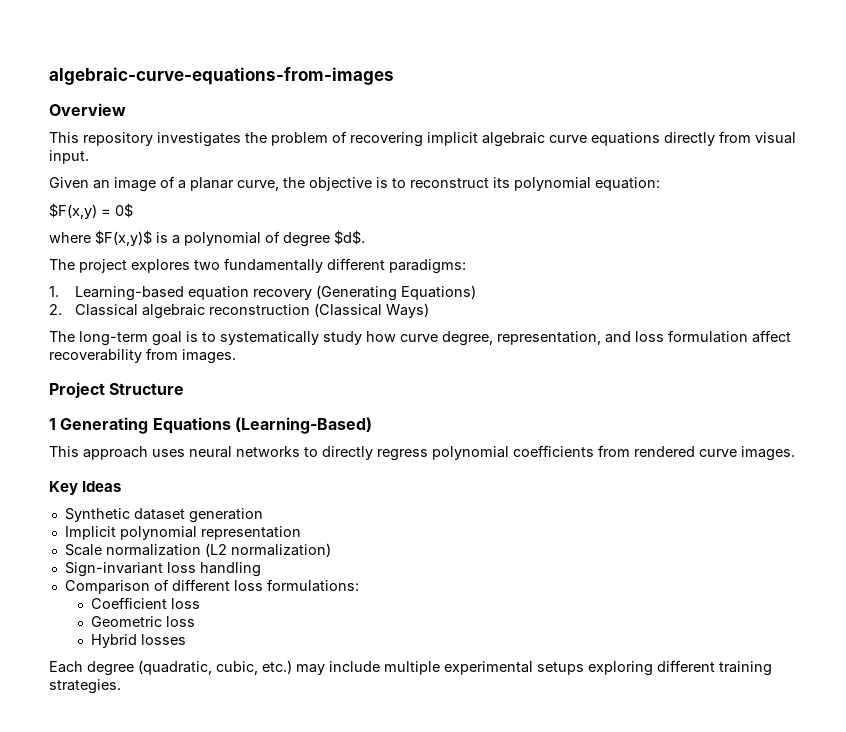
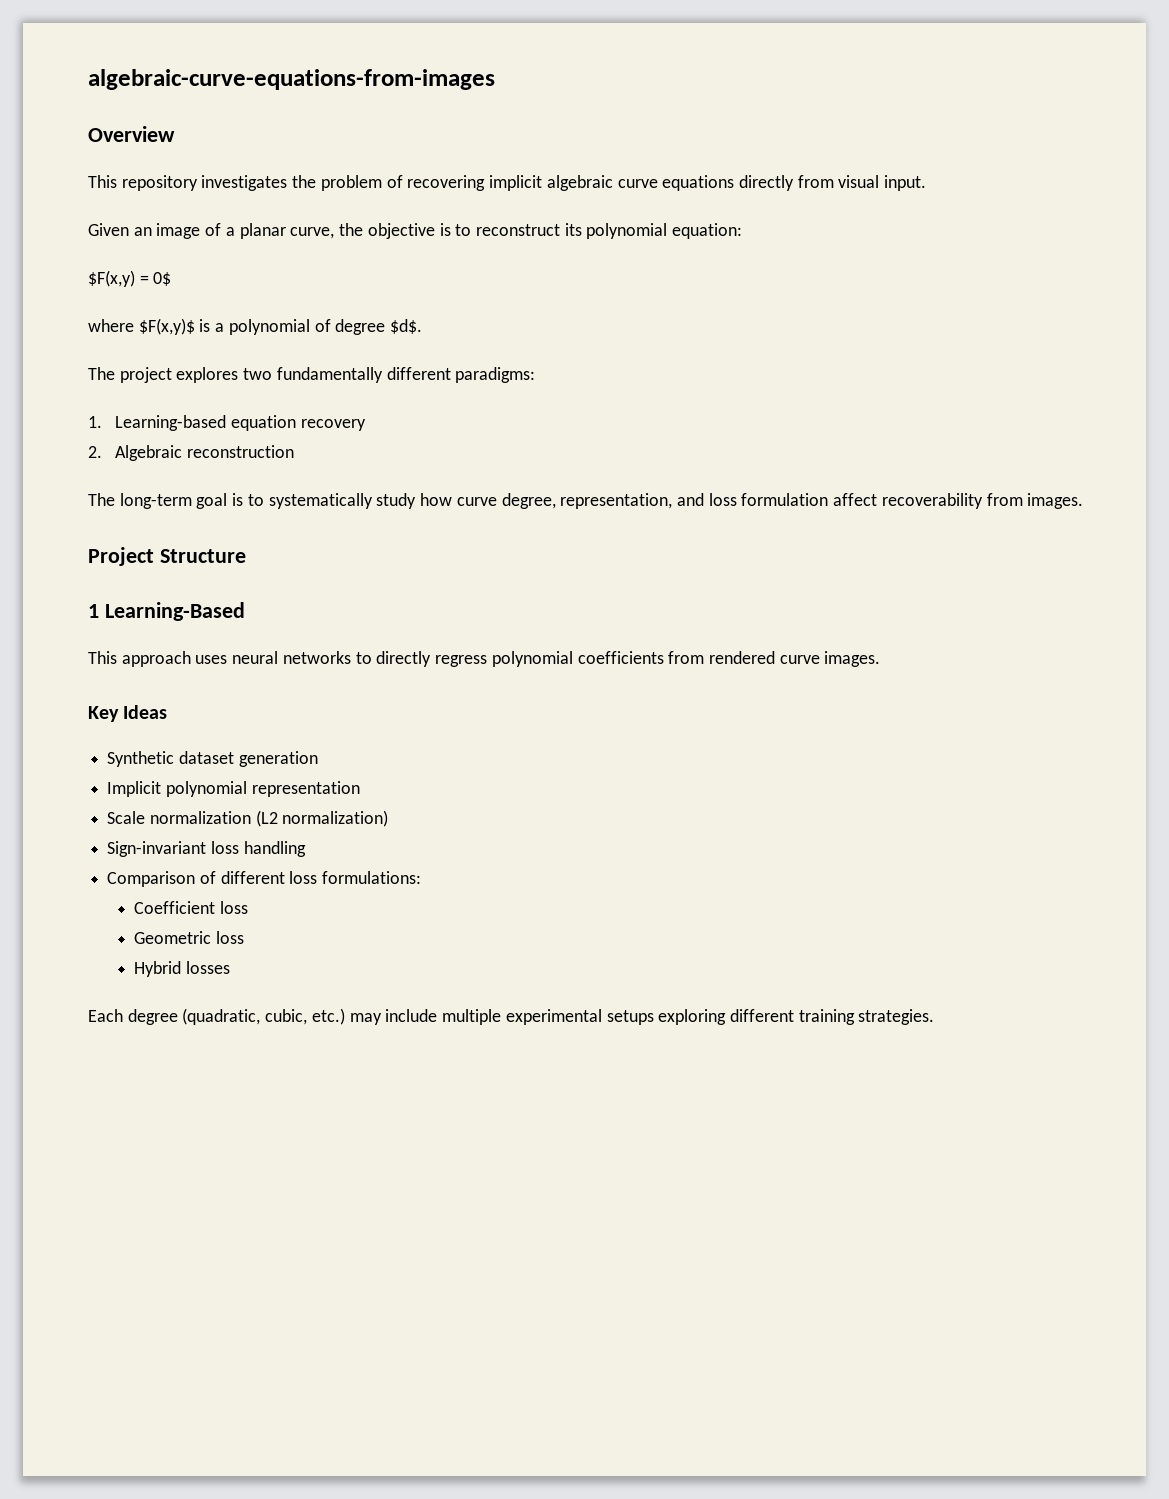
[315,285,476,301] (Generating Equations) -> (366, 425) none
[74,304,205,319] Classical algebraic -> [115,445,183,461] Algebraic
[313,303,429,318] (Classical Ways) -> (294, 451) none
[60,417,372,434] Generating Equations (Learning-Based) -> [104,602,245,621] Learning-Based

